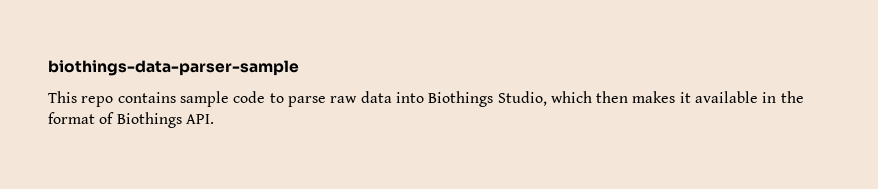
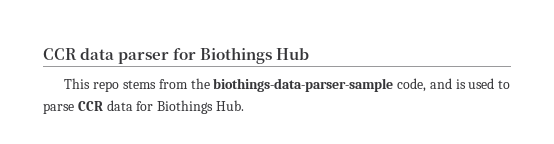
[48,60,299,76] [48,91,804,107] [48,112,214,128] biothings-data-parser-sample // This repo contains sample code to parse raw data into Biothings Studio, which then makes it available in the format of Biothings API. -> [43,47,310,64] [64,78,511,92] [43,100,244,114] CCR data parser for Biothings Hub // This repo stems from the biothings-data-parser-sample code, and is used to parse CCR data for Biothings Hub.

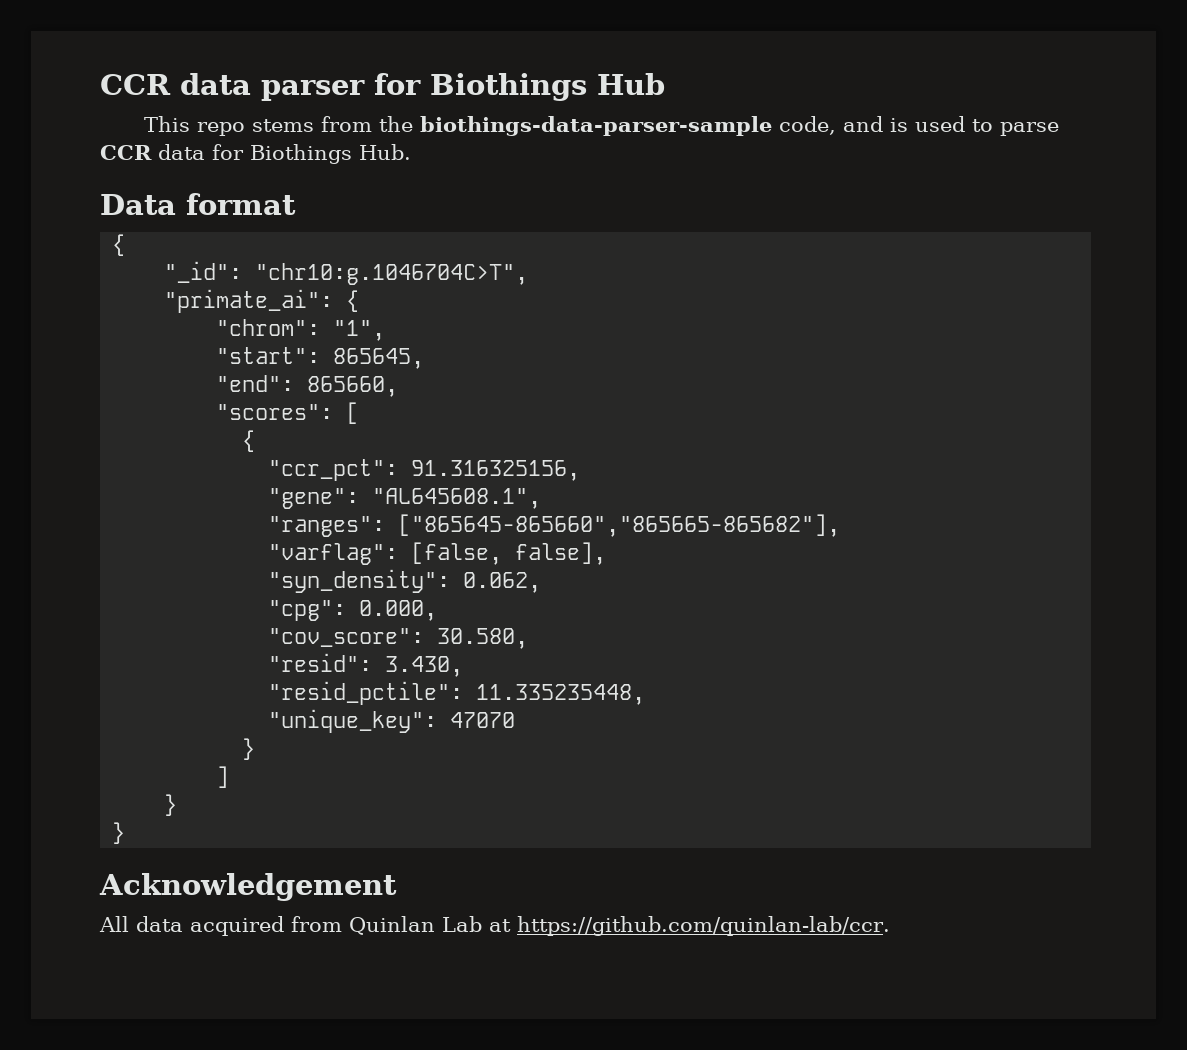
(244, 105) none -> [100,193,296,215] [112,234,126,256] [164,261,529,285] [164,289,360,313] [216,319,386,341] [216,347,425,369] [216,375,399,397] [216,402,360,424] [242,430,256,452] [268,459,581,481] [268,488,542,509] [268,514,841,537] [268,542,607,565] [268,569,542,593] [268,600,438,621] [268,628,529,649] [268,653,464,677] [268,681,646,705] [268,709,516,733] [242,738,256,760] [216,766,230,788] [164,794,178,816] [112,822,126,844] [99,873,397,901] [99,916,890,936] // Data format // { // "_id": "chr10:g.1046704C>T", // "primate_ai": { // "chrom": "1", // "start": 865645, // "end": 865660, // "scores": [ // { // "ccr_pct": 91.316325156, // "gene": "AL645608.1", // "ranges": ["865645-865660","865665-865682"], // "varflag": [false, false], // "syn_density": 0.062, // "cpg": 0.000, // "cov_score": 30.580, // "resid": 3.430, // "resid_pctile": 11.335235448, // "unique_key": 47070 // } // ] // } // } // Acknowledgement // All data acquired from Quinlan Lab at https://github.com/quinlan-lab/ccr.

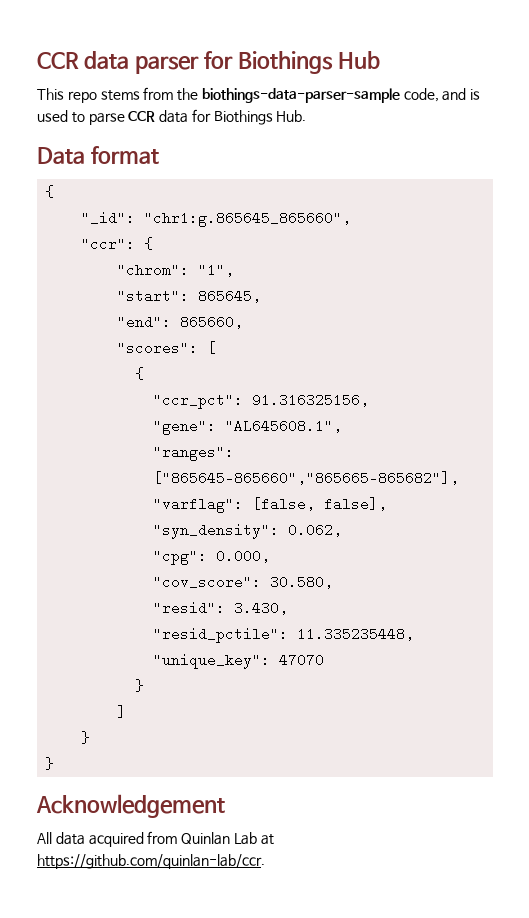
[255,263,529,285] [164,289,334,313] "chr10:g.1046704C>T", // "primate_ai": -> [144,211,352,227] [81,237,136,251] "chr1:g.865645_865660", // "ccr":

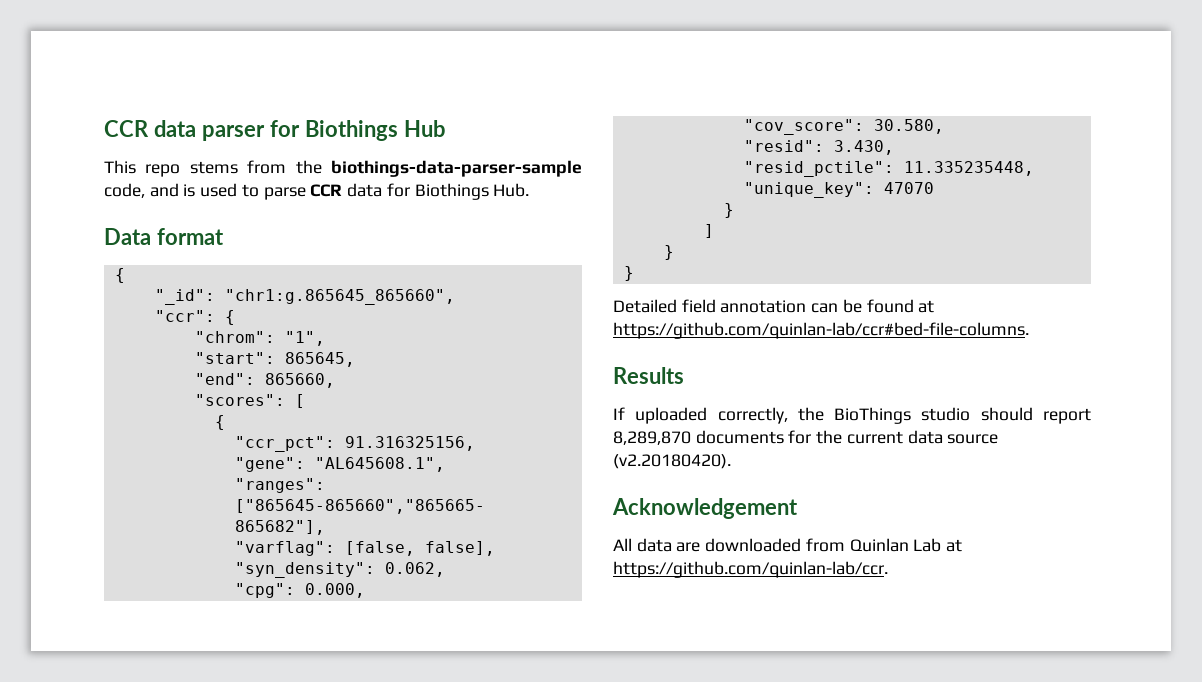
(55, 763) none -> [613,299,935,313] [613,322,1029,339] [613,367,684,384] [613,407,1091,424] [613,430,999,445] [613,454,731,469] // Detailed field annotation can be found at https://github.com/quinlan-lab/ccr#bed-file-columns. // Results // If uploaded correctly, the BioThings studio should report 8,289,870 documents for the current data source (v2.20180420).
[88,832,144,847] acquired -> [676,538,802,552] are downloaded

